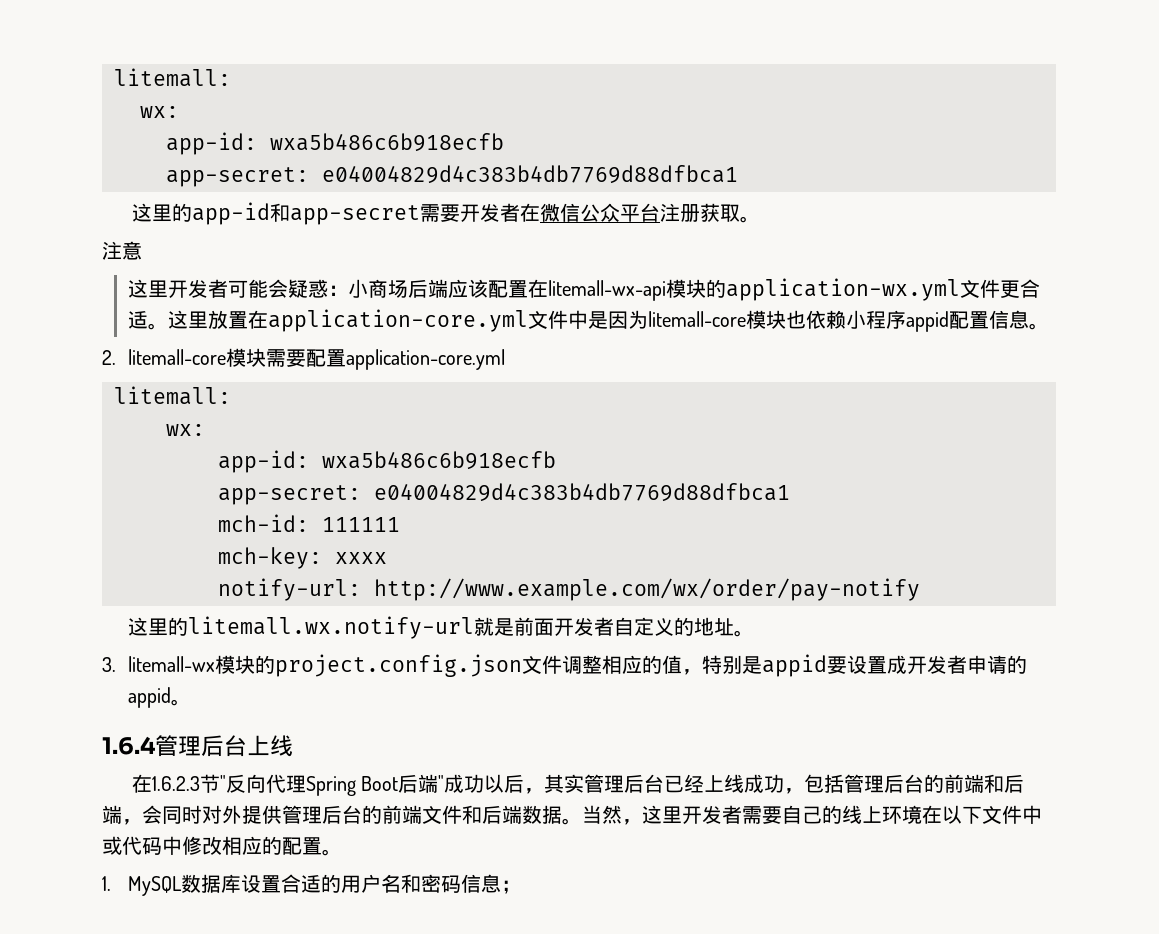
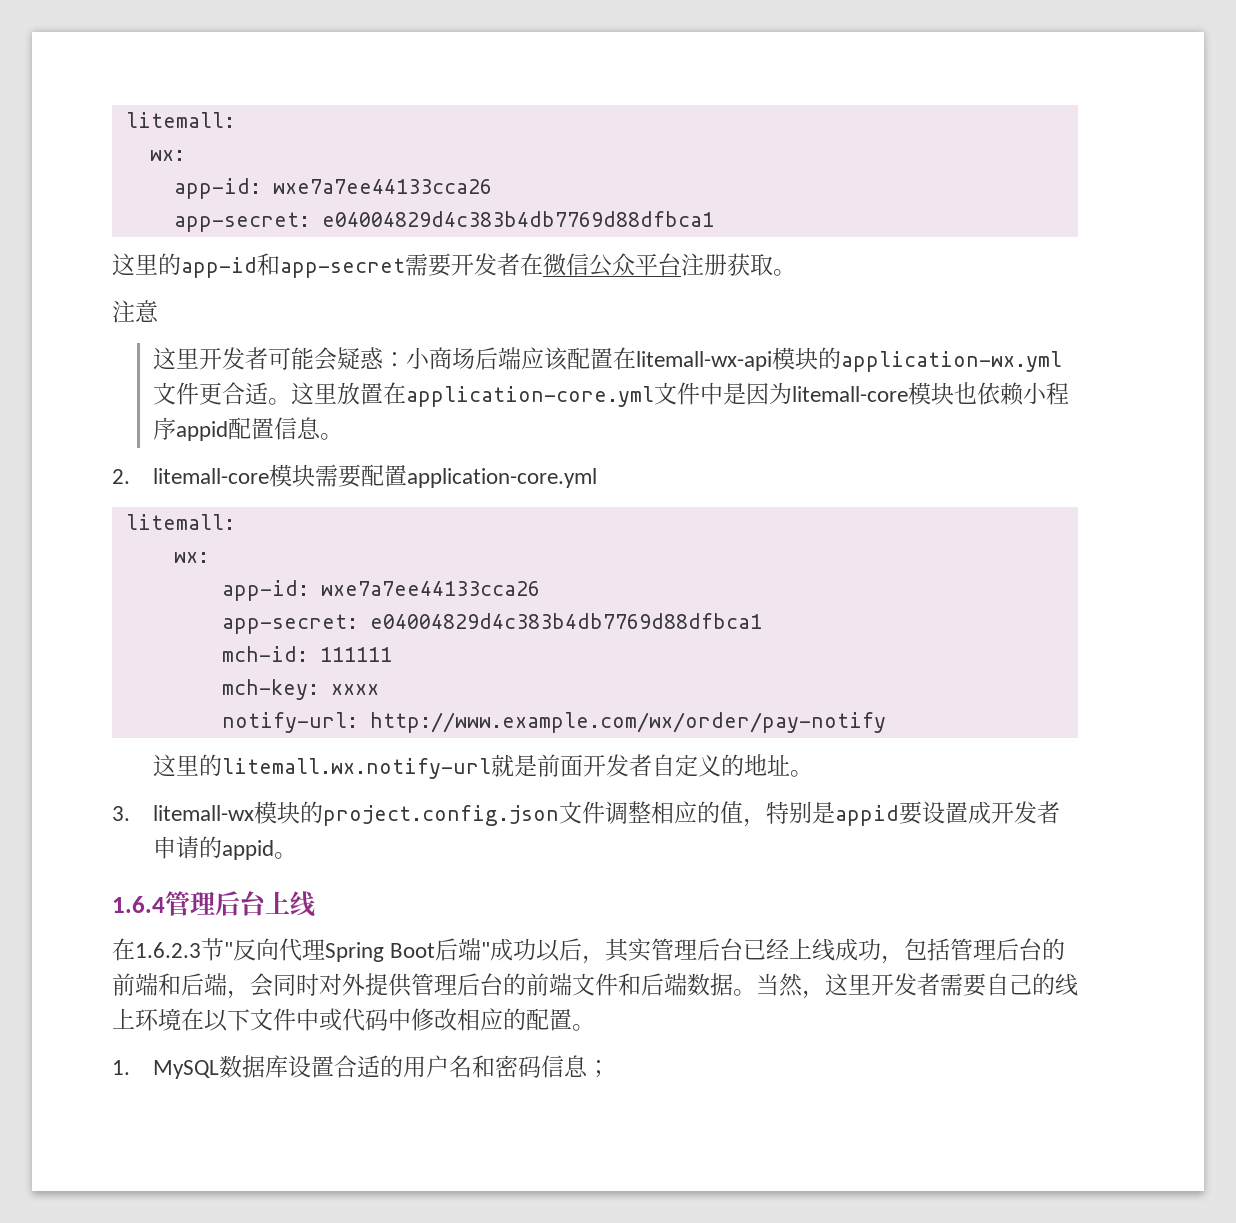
[114,68,231,87] [140,106,179,118] [166,132,504,155] litemall: // wx: // app-id: wxa5b486c6b918ecfb -> [125,112,235,128] [149,150,185,161] [173,178,492,199] litemall: // wx: // app-id: wxe7a7ee44133cca26
[322,451,556,470] wxa5b486c6b918ecfb -> [320,581,540,596] wxe7a7ee44133cca26

